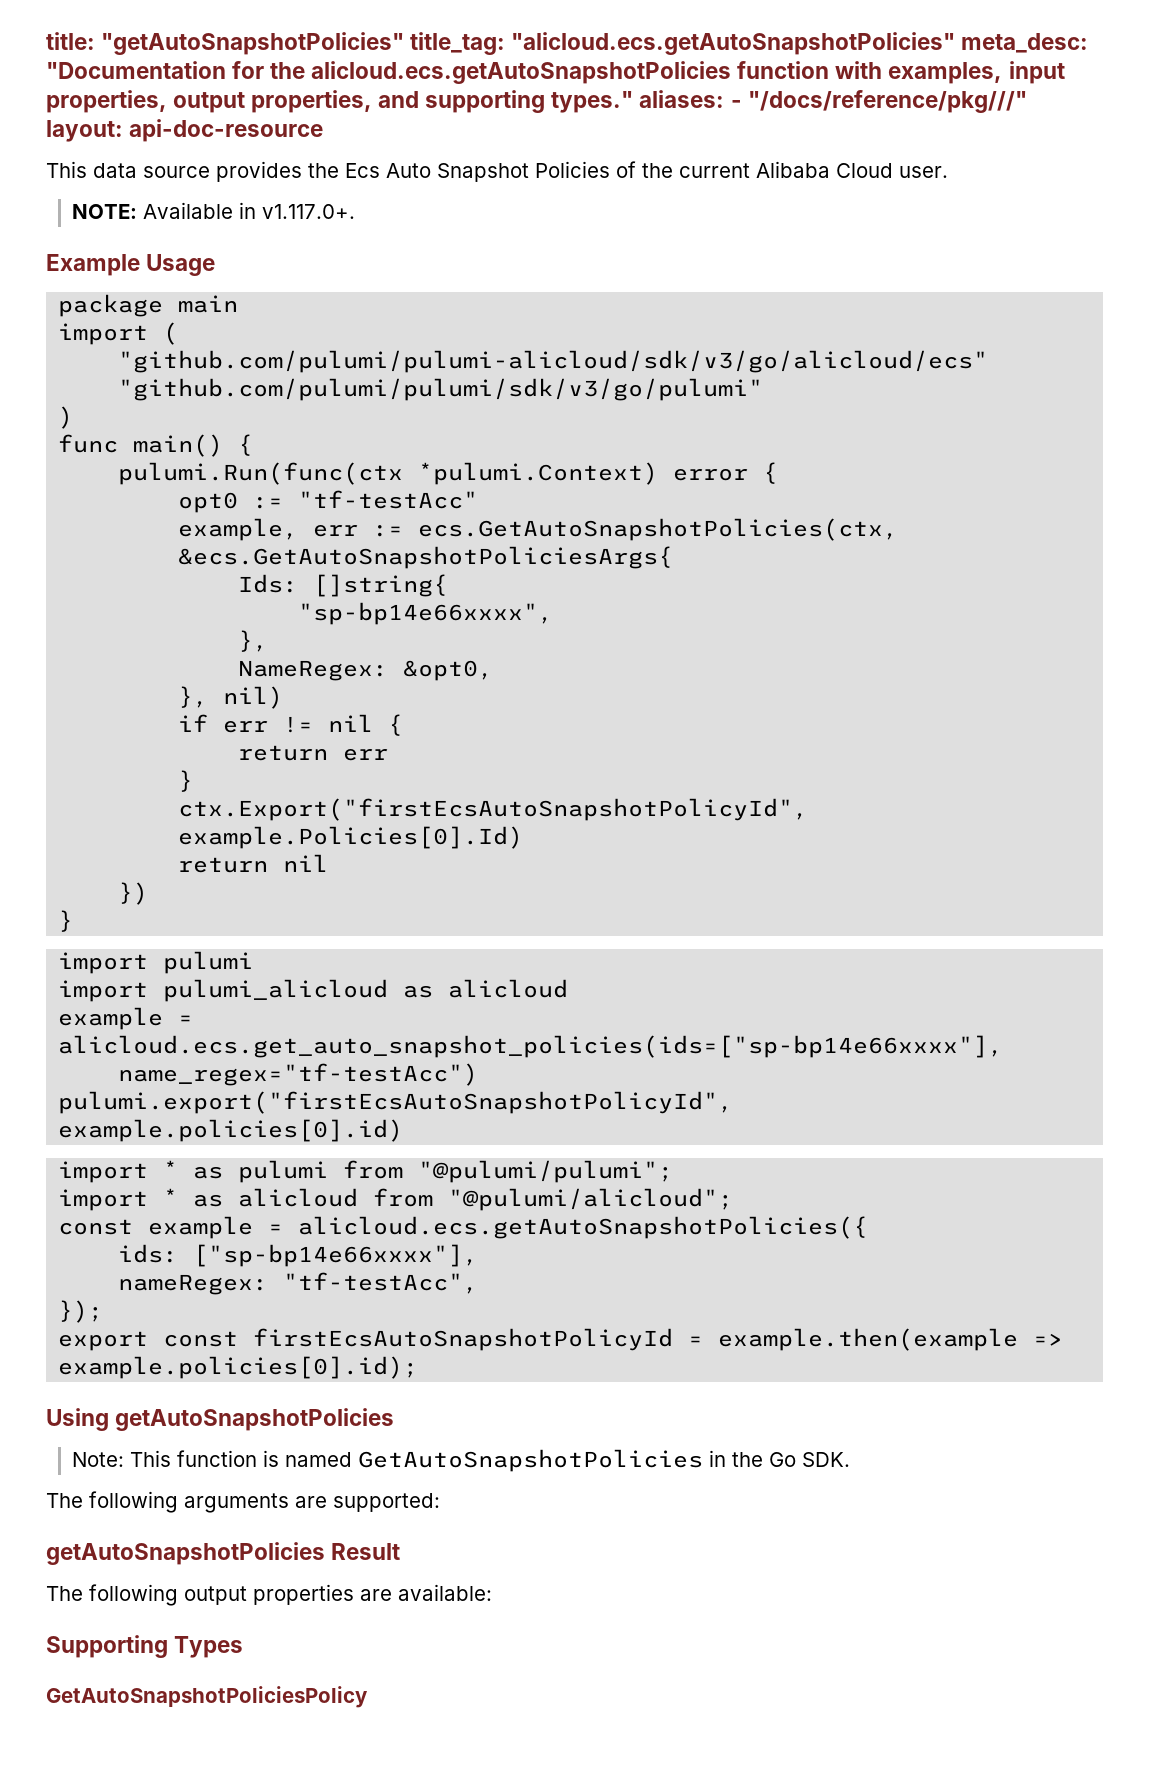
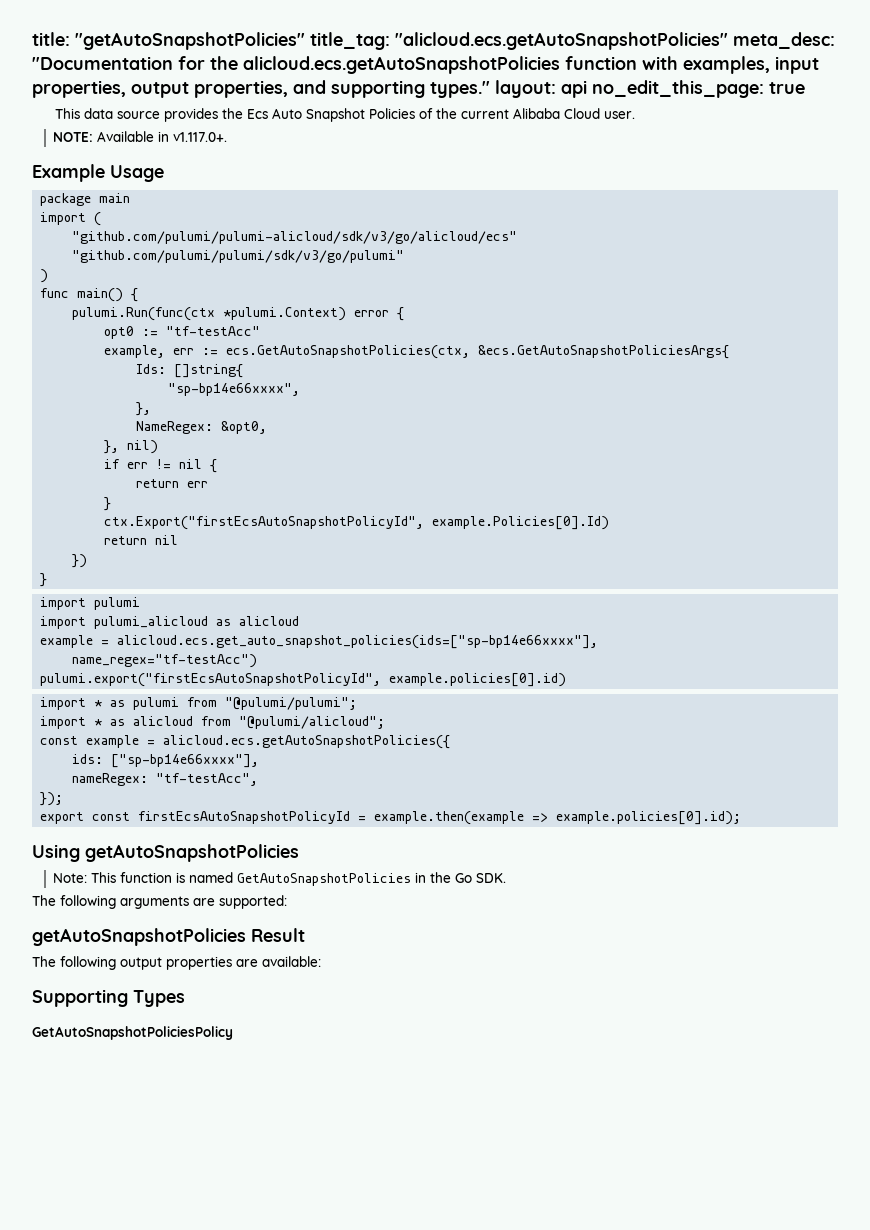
[639,90,1027,113] [46,119,324,142] aliases: - "/docs/reference/pkg///" layout: api-doc-resource -> [495,80,805,98] layout: api no_edit_this_page: true

